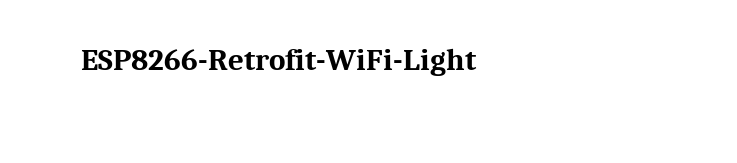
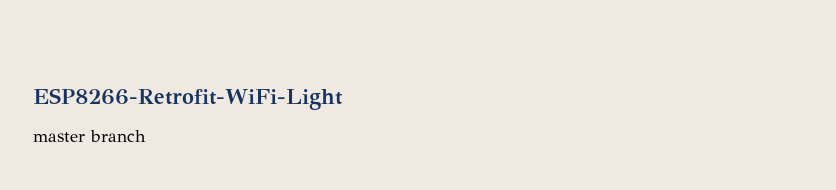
(477, 62) none -> [33,130,146,142] // master branch

